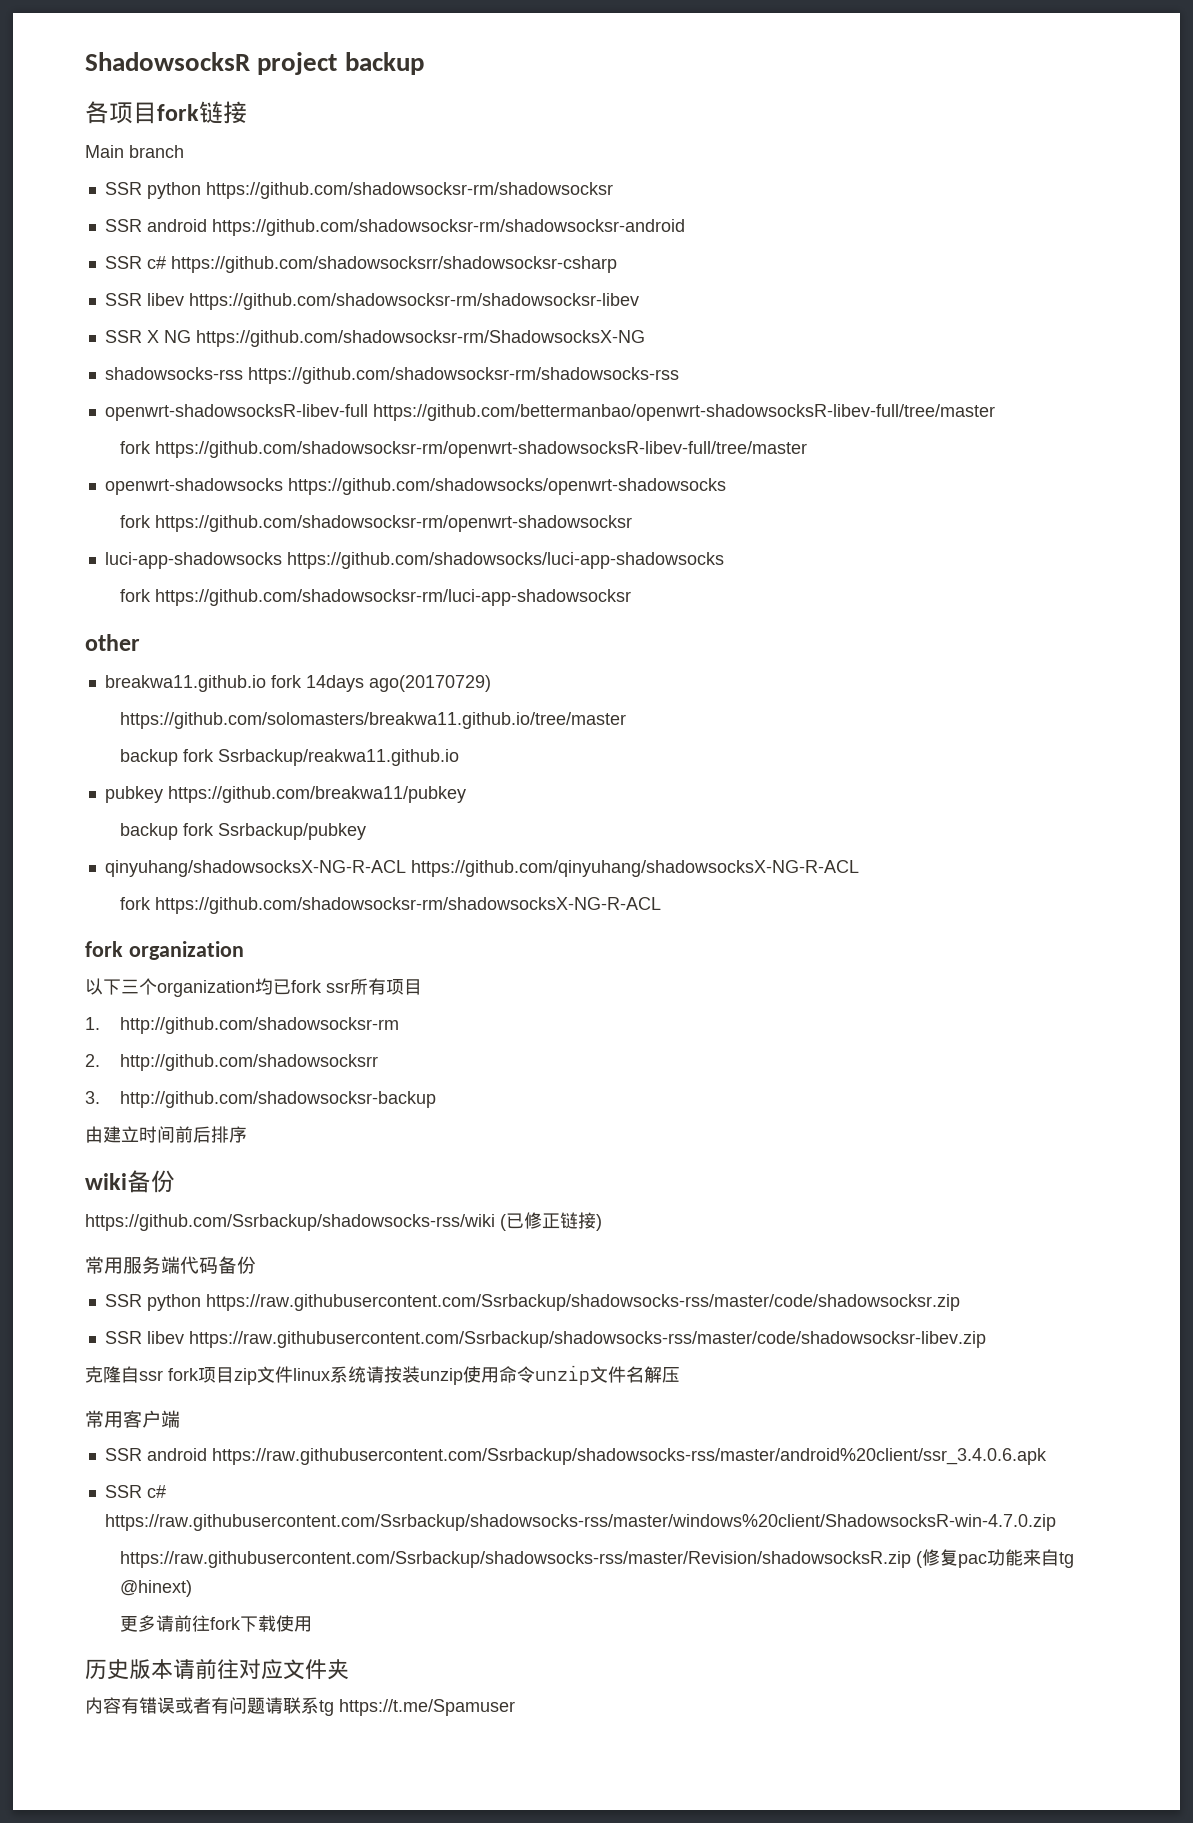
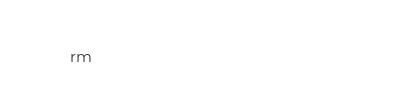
[85,52,424,75] [85,101,247,124] [85,145,184,158] [104,182,613,199] [104,219,685,236] [104,256,617,273] [104,293,639,310] [104,330,645,347] [104,367,679,384] [104,404,995,421] [119,441,807,458] [104,478,726,495] [119,515,632,532] [104,552,724,569] [119,589,631,606] [85,634,140,651] [104,675,491,692] [119,712,626,729] [119,749,459,766] [104,786,466,803] [119,823,366,840] [104,860,859,877] [119,897,661,914] [85,941,244,960] [85,978,422,997] [85,1017,399,1034] [85,1054,378,1071] [85,1091,436,1108] [85,1126,247,1143] [85,1170,175,1193] [85,1212,602,1231] [85,1256,256,1274] [104,1294,960,1311] [104,1331,986,1348] [85,1365,680,1385] [85,1410,180,1428] [104,1448,1047,1465] [104,1485,166,1498] [104,1514,1056,1531] [119,1549,1074,1568] [119,1580,192,1597] [119,1615,312,1632] [85,1658,349,1680] [85,1697,515,1716] ShadowsocksR project backup // 各项目fork链接 // Main branch // SSR python https://github.com/shadowsocksr-rm/shadowsocksr // SSR android https://github.com/shadowsocksr-rm/shadowsocksr-android // SSR c# https://github.com/shadowsocksrr/shadowsocksr-csharp // SSR libev https://github.com/shadowsocksr-rm/shadowsocksr-libev // SSR X NG https://github.com/shadowsocksr-rm/ShadowsocksX-NG // shadowsocks-rss https://github.com/shadowsocksr-rm/shadowsocks-rss // openwrt-shadowsocksR-libev-full https://github.com/bettermanbao/openwrt-shadowsocksR-libev-full/tree/master // fork https://github.com/shadowsocksr-rm/openwrt-shadowsocksR-libev-full/tree/master // openwrt-shadowsocks https://github.com/shadowsocks/openwrt-shadowsocks // fork https://github.com/shadowsocksr-rm/openwrt-shadowsocksr // luci-app-shadowsocks https://github.com/shadowsocks/luci-app-shadowsocks // fork https://github.com/shadowsocksr-rm/luci-app-shadowsocksr // other // breakwa11.github.io fork 14days ago(20170729) // https://github.com/solomasters/breakwa11.github.io/tree/master // backup fork Ssrbackup/reakwa11.github.io // pubkey https://github.com/breakwa11/pubkey // backup fork Ssrbackup/pubkey // qinyuhang/shadowsocksX-NG-R-ACL https://github.com/qinyuhang/shadowsocksX-NG-R-ACL // fork https://github.com/shadowsocksr-rm/shadowsocksX-NG-R-ACL // fork organization // 以下三个organization均已fork ssr所有项目 // 1. http://github.com/shadowsocksr-rm // 2. http://github.com/shadowsocksrr // 3. http://github.com/shadowsocksr-backup // 由建立时间前后排序 // wiki备份 // https://github.com/Ssrbackup/shadowsocks-rss/wiki (已修正链接) // 常用服务端代码备份 // SSR python https://raw.githubusercontent.com/Ssrbackup/shadowsocks-rss/master/code/shadowsocksr.zip // SSR libev https://raw.githubusercontent.com/Ssrbackup/shadowsocks-rss/master/code/shadowsocksr-libev.zip // 克隆自ssr fork项目zip文件linux系统请按装unzip使用命令unzip文件名解压 // 常用客户端 // SSR android https://raw.githubusercontent.com/Ssrbackup/shadowsocks-rss/master/android%20client/ssr_3.4.0.6.apk // SSR c# https://raw.githubusercontent.com/Ssrbackup/shadowsocks-rss/master/windows%20client/ShadowsocksR-win-4.7.0.zip // https://raw.githubusercontent.com/Ssrbackup/shadowsocks-rss/master/Revision/shadowsocksR.zip (修复pac功能来自tg @hinext) // 更多请前往fork下载使用 // 历史版本请前往对应文件夹 // 内容有错误或者有问题请联系tg https://t.me/Spamuser -> [70,54,92,62] rm

